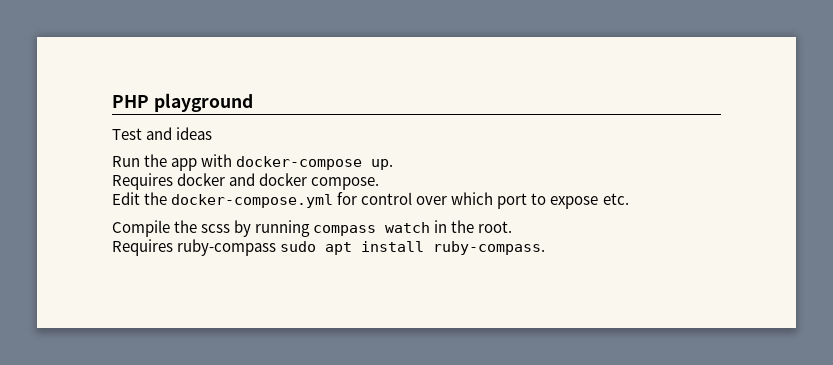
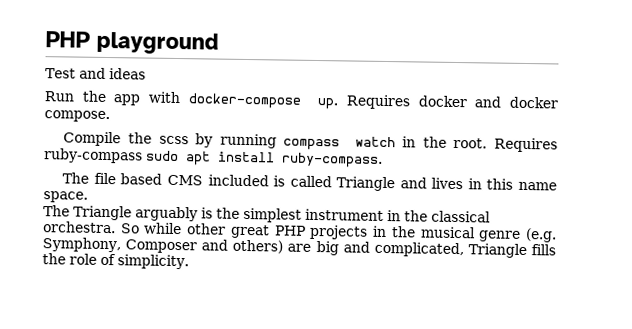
(394, 164) // -> (339, 104) none
[112,192,629,209] // Edit the docker-compose.yml for control over which port to expose etc. -> (110, 116) none
(513, 227) // -> (488, 143) none
(546, 248) none -> [62,172,557,192] [43,191,88,203] [43,205,491,223] [43,221,558,243] [42,237,556,259] [42,253,189,270] // The file based CMS included is called Triangle and lives in this name space. // The Triangle arguably is the simplest instrument in the classical orchestra. So while other great PHP projects in the musical genre (e.g. Symphony, Composer and others) are big and complicated, Triangle fills the role of simplicity.

